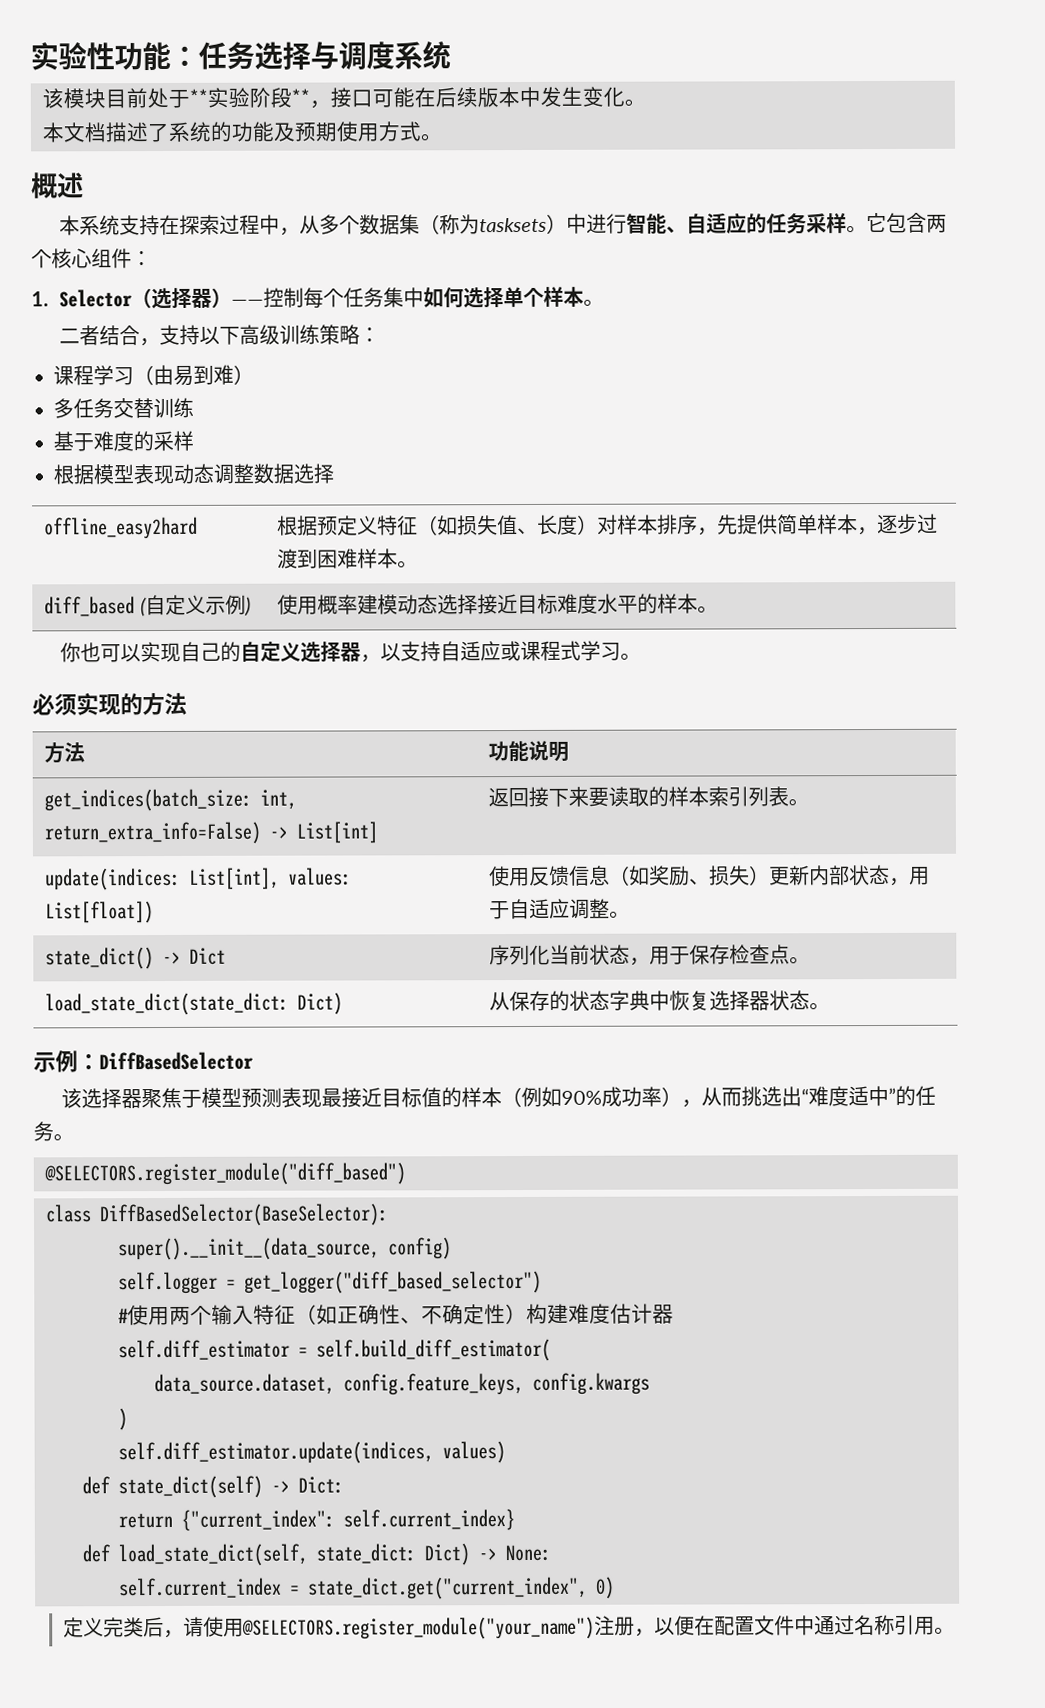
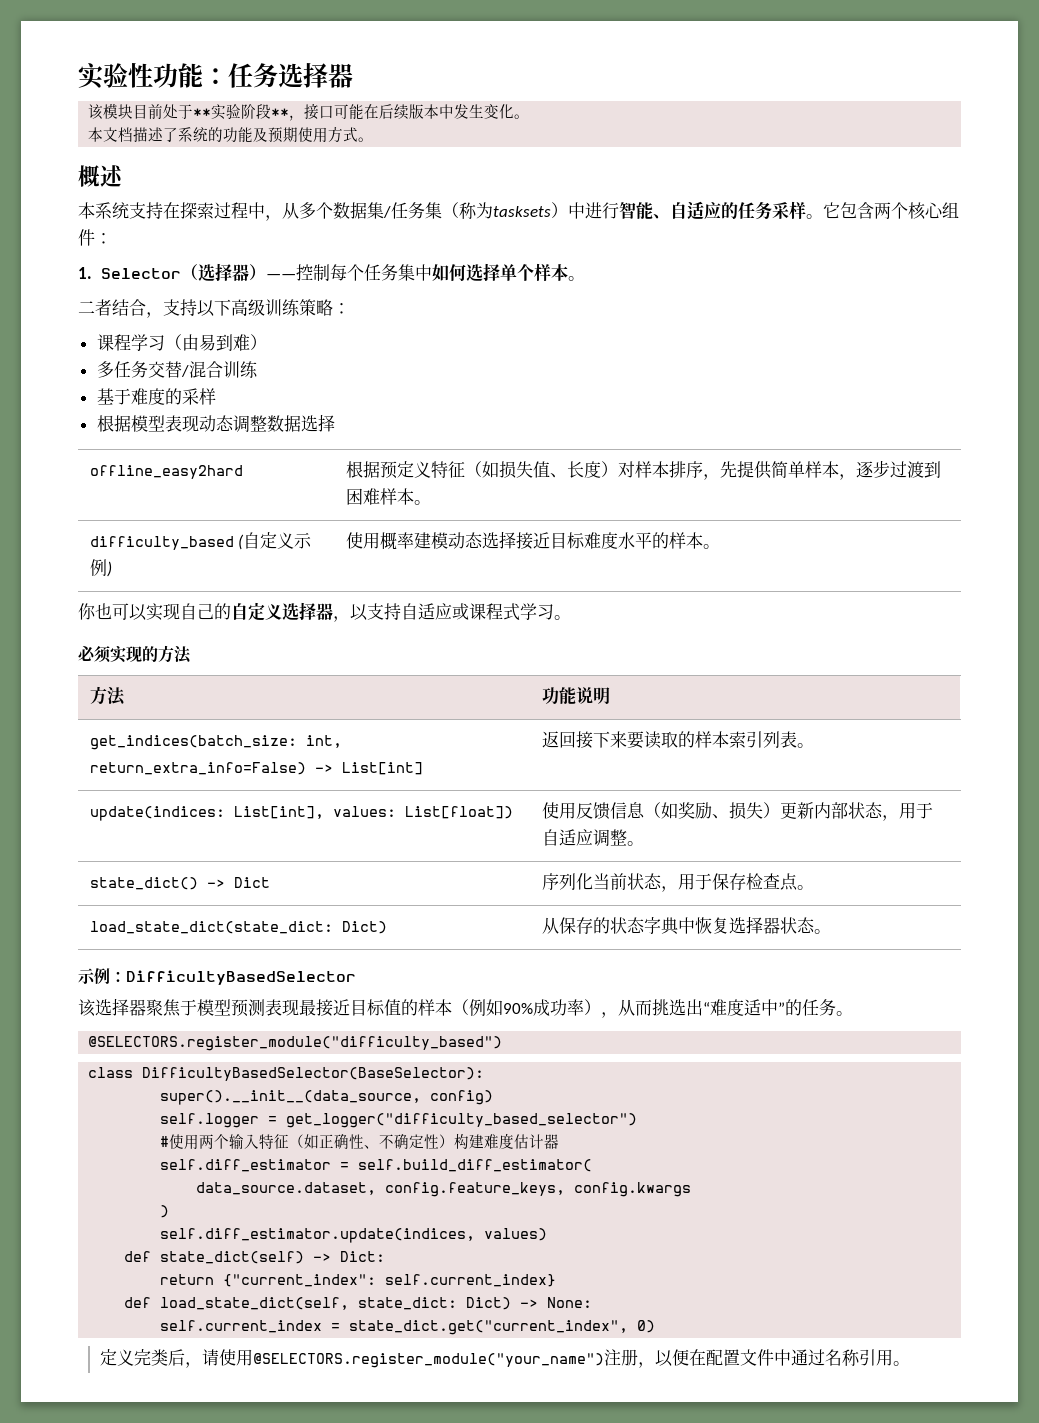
[310,41,451,70] 与调度系统 -> [328,63,353,88] 器
(420, 224) none -> [383,202,442,219] /任务集
(154, 408) none -> [180,361,223,378] /混合
[44,596,136,617] diff_based -> [89,536,234,550] difficulty_based
[99,1051,254,1071] DiffBasedSelector -> [126,970,356,985] DifficultyBasedSelector
[44,1162,406,1186] @SELECTORS.register_module("diff_based") -> [88,1036,503,1051] @SELECTORS.register_module("difficulty_based")
[99,1203,389,1227] DiffBasedSelector(BaseSelector): -> [142,1067,485,1081] DifficultyBasedSelector(BaseSelector):
[244,1270,542,1294] get_logger("diff_based_selector") -> [286,1113,638,1128] get_logger("difficulty_based_selector")

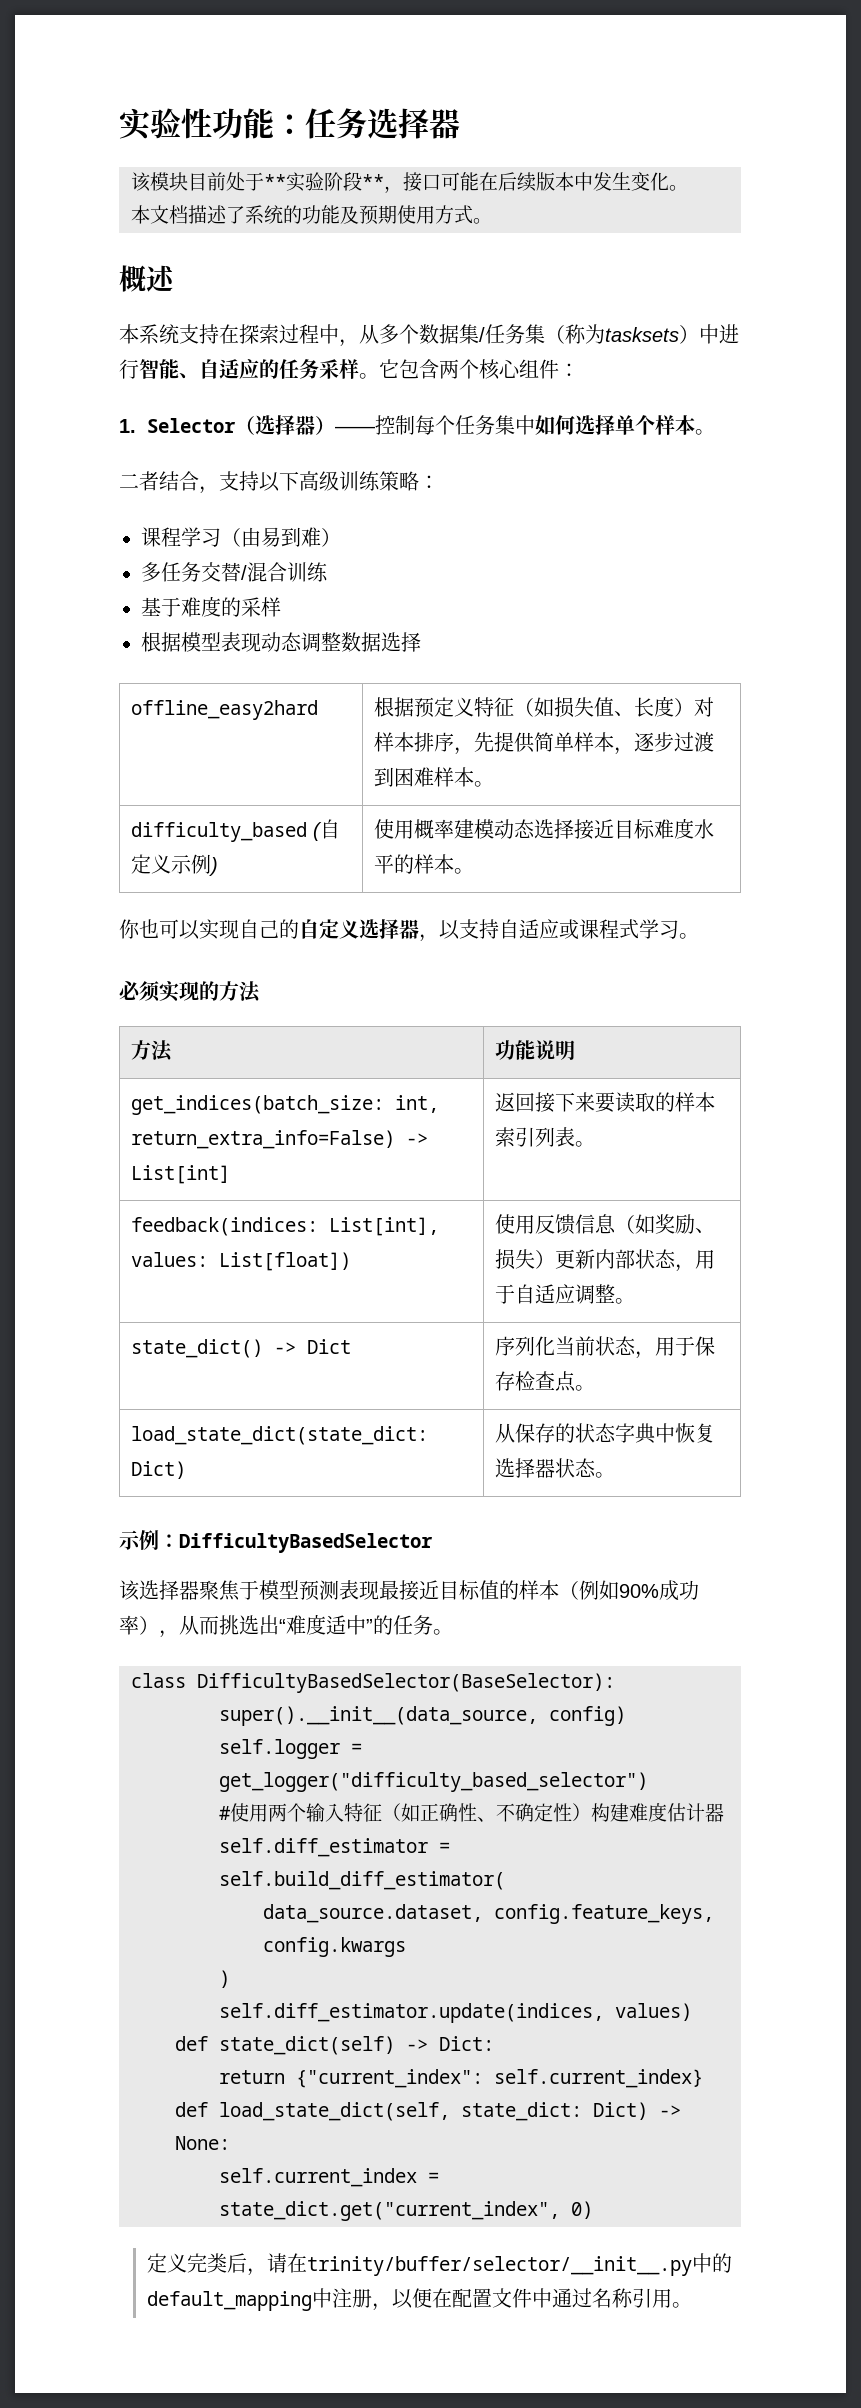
[89,806,225,821] update(indices: -> [130,1217,318,1236] feedback(indices:
[88,1036,503,1051] // @SELECTORS.register_module("difficulty_based") -> (453, 1632) none
[218,1349,604,1368] 使用@SELECTORS.register_module("your_name") -> [286,2253,732,2276] [146,2288,332,2311] 在trinity/buffer/selector/__init__.py中的default_mapping中

